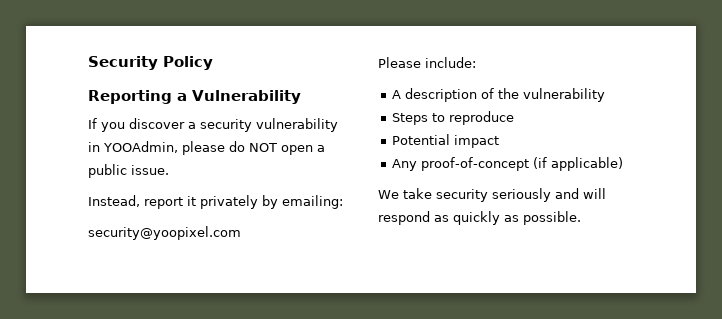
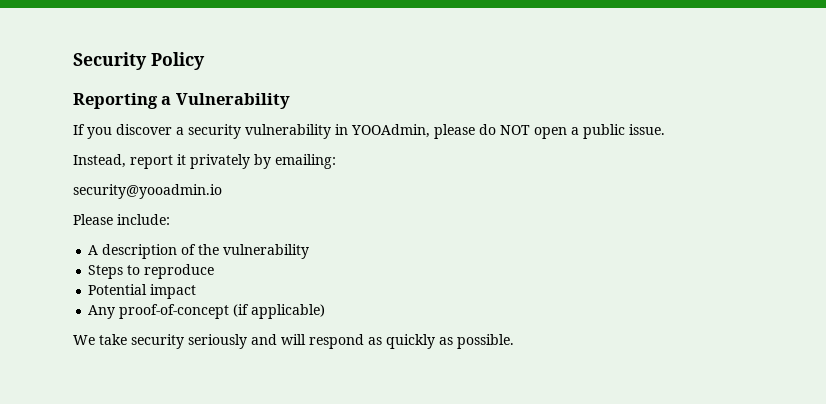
[88,226,241,240] security@yoopixel.com -> [73,184,222,199] security@yooadmin.io

